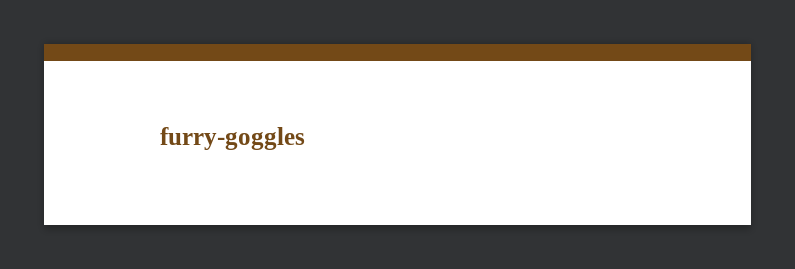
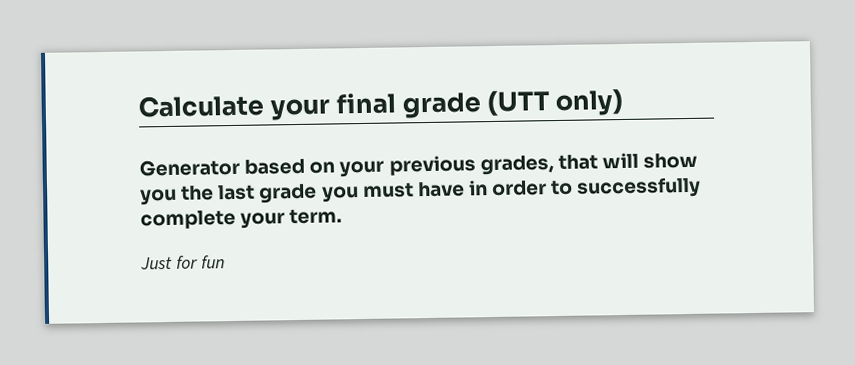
[160,127,305,150] furry-goggles -> [138,88,624,121] [139,152,699,178] [140,176,702,206] [140,208,343,230] [140,255,225,270] Calculate your final grade (UTT only) // Generator based on your previous grades, that will show you the last grade you must have in order to successfully complete your term. // Just for fun

